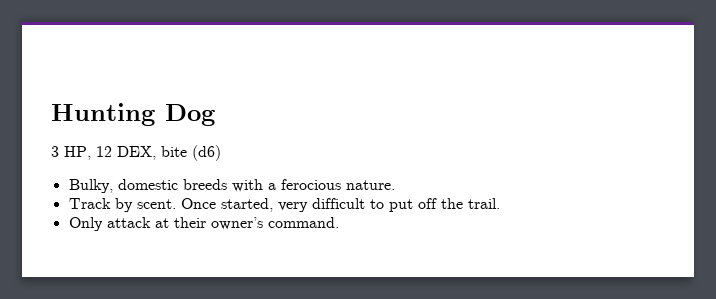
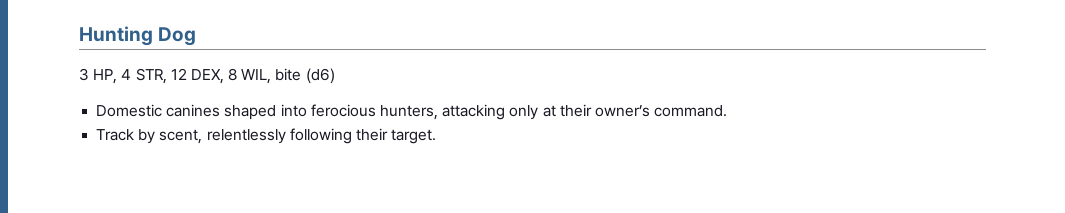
[96,145,221,161] [68,179,395,193] [68,198,500,212] [68,217,339,231] 12 DEX, bite (d6) // Bulky, domestic breeds with a ferocious nature. // Track by scent. Once started, very difficult to put off the trail. // Only attack at their owner’s command. -> [121,68,335,84] [96,104,728,120] [96,128,437,144] 4 STR, 12 DEX, 8 WIL, bite (d6) // Domestic canines shaped into ferocious hunters, attacking only at their owner’s command. // Track by scent, relentlessly following their target.

